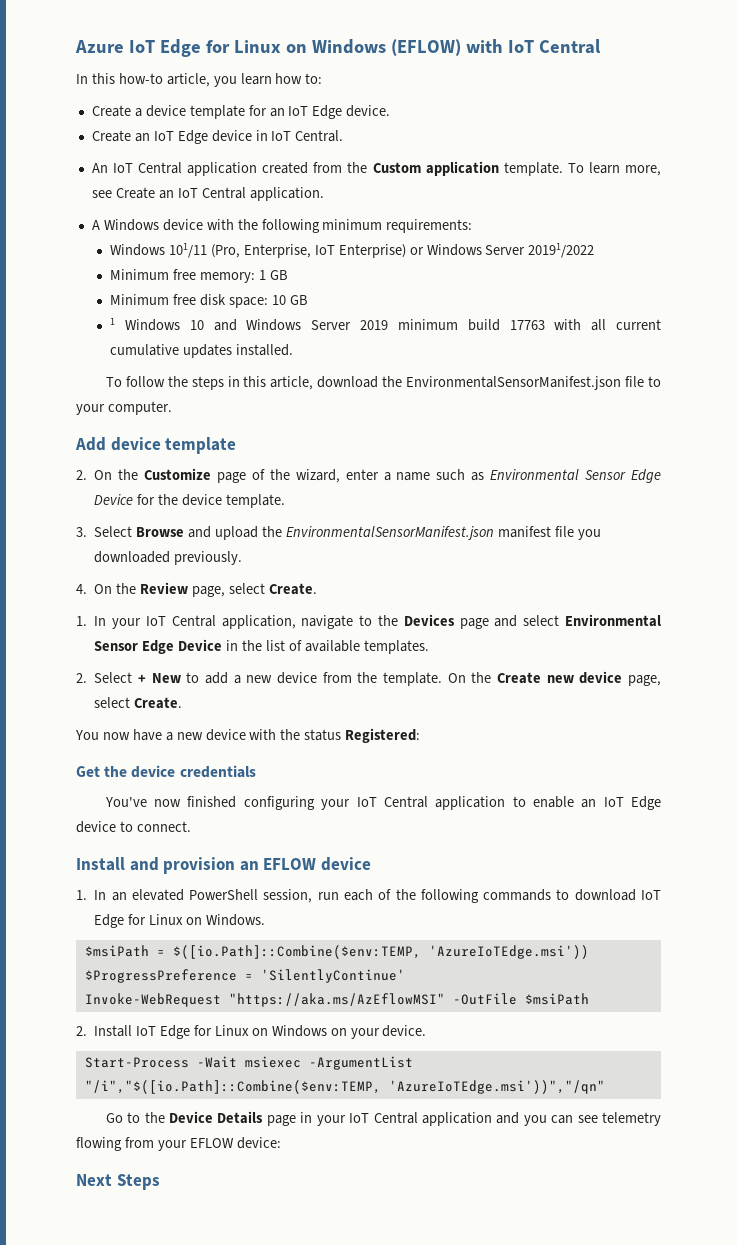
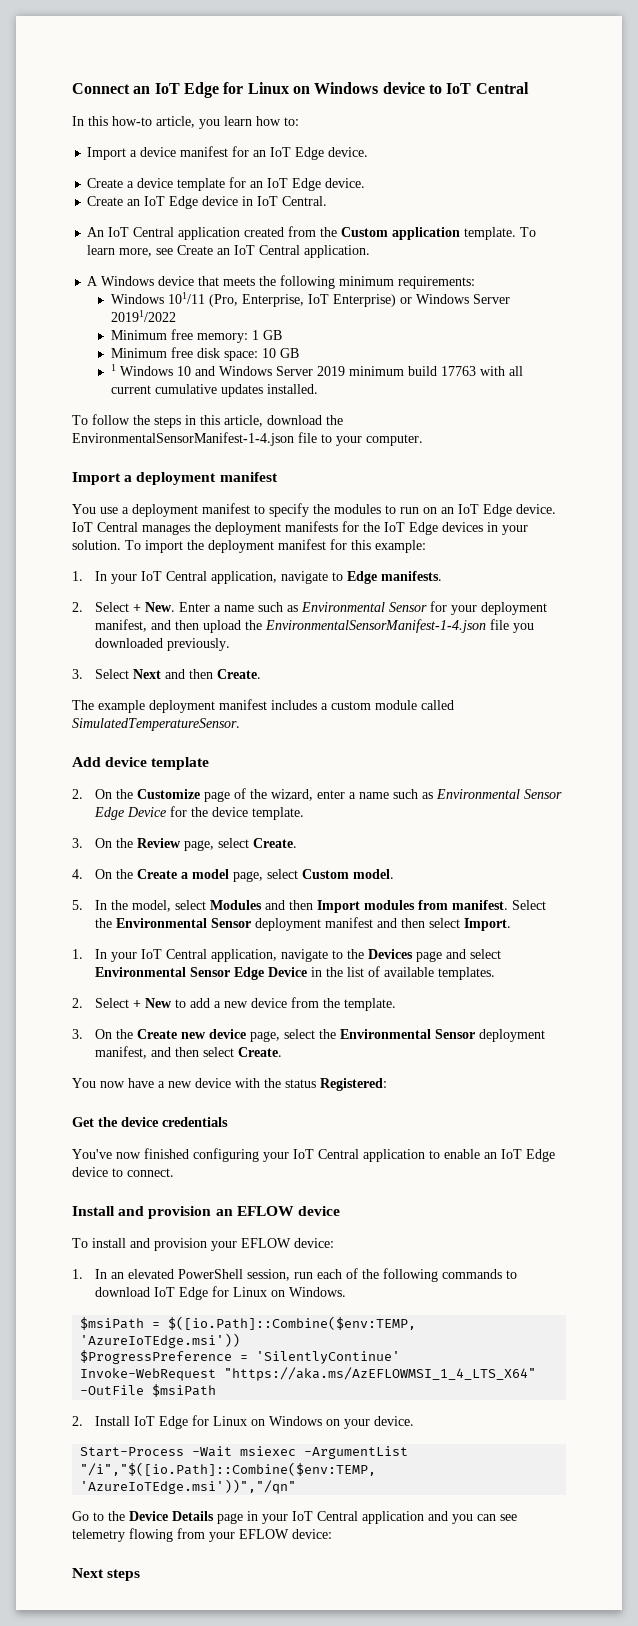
[75,39,503,57] Azure IoT Edge for Linux on Windows (EFLOW) with -> [72,82,442,98] Connect an IoT Edge for Linux on Windows device to
(323, 78) none -> [87,146,369,160] // Import a device manifest for an IoT Edge device.
[206,219,234,230] with -> [198,276,256,286] that meets
[406,376,622,390] EnvironmentalSensorManifest.json -> [72,432,294,446] EnvironmentalSensorManifest-1-4.json
(172, 408) none -> [72,472,278,485] [72,503,556,517] [72,521,528,535] [72,539,426,553] [72,571,443,584] [72,601,548,615] [95,619,535,633] [95,638,231,651] [72,669,262,679] [72,699,454,713] [72,718,240,731] // Import a deployment manifest // You use a deployment manifest to specify the modules to run on an IoT Edge device. IoT Central manages the deployment manifests for the IoT Edge devices in your solution. To import the deployment manifest for this example: // 1. In your IoT Central application, navigate to Edge manifests. // 2. Select + New. Enter a name such as Environmental Sensor for your deployment manifest, and then upload the EnvironmentalSensorManifest-1-4.json file you downloaded previously. // 3. Select Next and then Create. // The example deployment manifest includes a custom module called SimulatedTemperatureSensor.
[94,526,601,540] [94,551,243,565] [76,584,87,594] Select Browse and upload the EnvironmentalSensorManifest.json manifest file you downloaded previously. // 4. -> (83, 843) none
(317, 589) none -> [72,869,395,882] [72,900,547,913] [95,917,512,931] // 4. On the Create a model page, select Custom model. // 5. In the model, select Modules and then Import modules from manifest. Select the Environmental Sensor deployment manifest and then select Import.
(442, 679) none -> [72,1029,83,1039] // 3.
(131, 702) none -> [319,1029,546,1042] [95,1046,235,1059] the Environmental Sensor deployment manifest, and then select
(371, 864) none -> [72,1238,334,1251] // To install and provision your EFLOW device:
[228,993,445,1007] "https://aka.ms/AzEflowMSI" -> [224,1367,537,1381] "https://aka.ms/AzEFLOWMSI_1_4_LTS_X64"
[116,1174,160,1190] Steps -> [107,1569,141,1581] steps

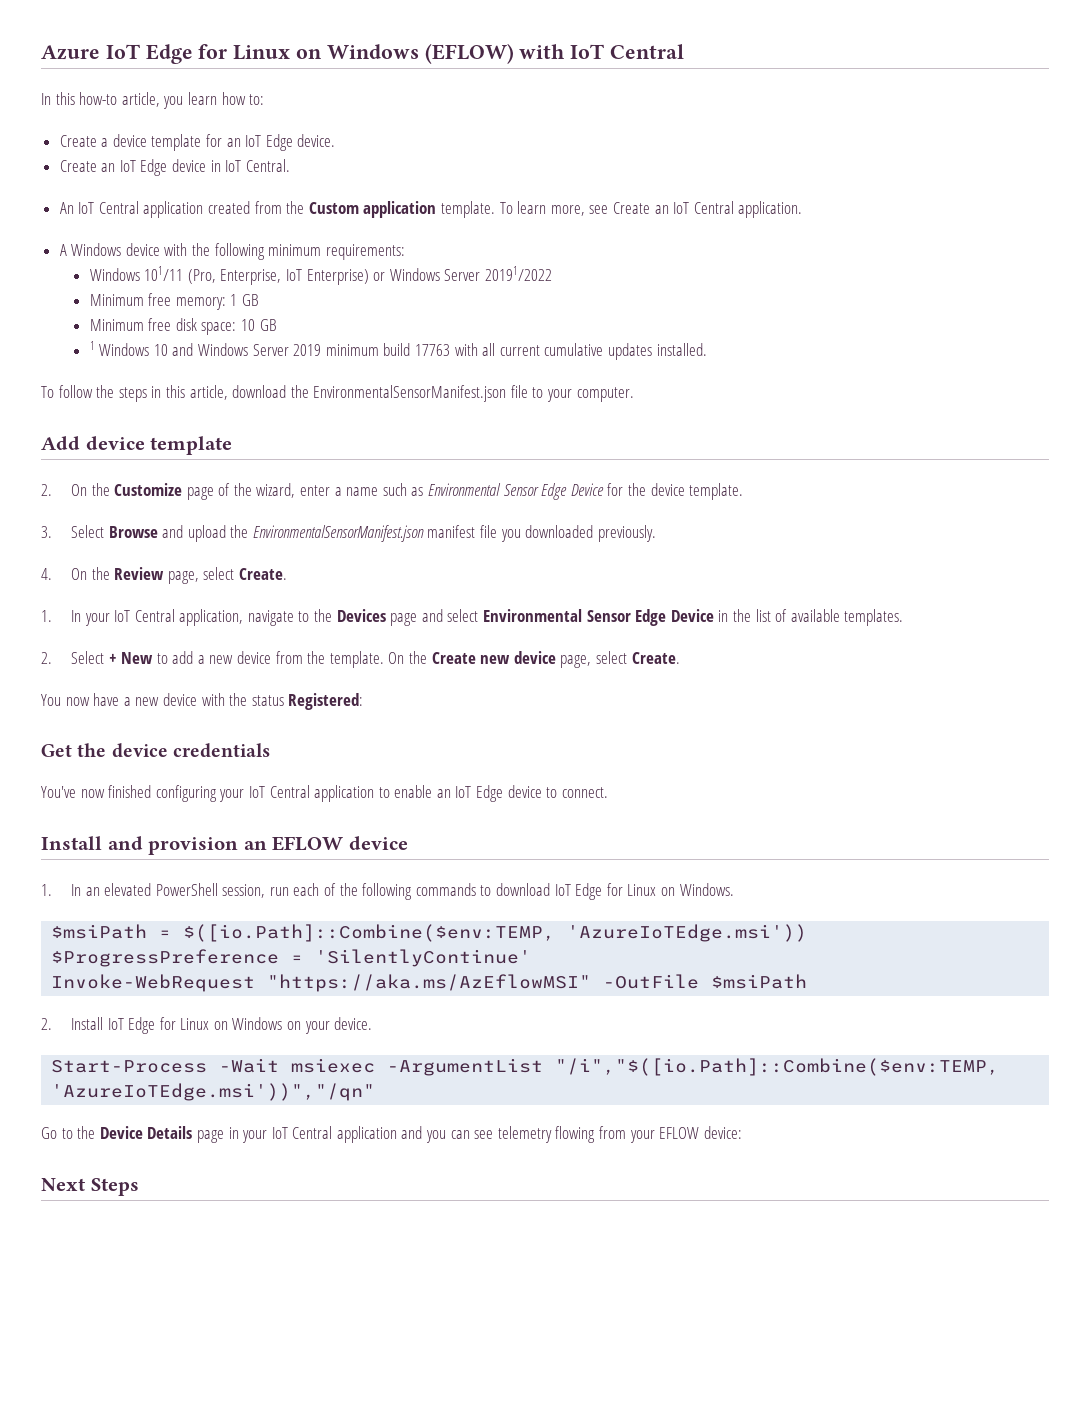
[72,82,442,98] Connect an IoT Edge for Linux on Windows device to -> [41,43,566,64] Azure IoT Edge for Linux on Windows (EFLOW) with
[87,146,369,160] // Import a device manifest for an IoT Edge device. -> (265, 99) none
[198,276,256,286] that meets -> [164,243,188,256] with
[72,432,294,446] EnvironmentalSensorManifest-1-4.json -> [313,385,507,402] EnvironmentalSensorManifest.json
[72,472,278,485] [72,503,556,517] [72,521,528,535] [72,539,426,553] [72,571,443,584] [72,601,548,615] [95,619,535,633] [95,638,231,651] [72,669,262,679] [72,699,454,713] [72,718,240,731] // Import a deployment manifest // You use a deployment manifest to specify the modules to run on an IoT Edge device. IoT Central manages the deployment manifests for the IoT Edge devices in your solution. To import the deployment manifest for this example: // 1. In your IoT Central application, navigate to Edge manifests. // 2. Select + New. Enter a name such as Environmental Sensor for your deployment manifest, and then upload the EnvironmentalSensorManifest-1-4.json file you downloaded previously. // 3. Select Next and then Create. // The example deployment manifest includes a custom module called SimulatedTemperatureSensor. -> (634, 394) none
(83, 843) none -> [70,525,656,542] [41,568,52,580] Select Browse and upload the EnvironmentalSensorManifest.json manifest file you downloaded previously. // 4.
[72,869,395,882] [72,900,547,913] [95,917,512,931] // 4. On the Create a model page, select Custom model. // 5. In the model, select Modules and then Import modules from manifest. Select the Environmental Sensor deployment manifest and then select Import. -> (287, 574) none
[72,1029,83,1039] // 3. -> (384, 659) none
[319,1029,546,1042] [95,1046,235,1059] the Environmental Sensor deployment manifest, and then select -> (627, 657) none
[72,1238,334,1251] // To install and provision your EFLOW device: -> (408, 843) none
[224,1367,537,1381] "https://aka.ms/AzEFLOWMSI_1_4_LTS_X64" -> [267,974,592,992] "https://aka.ms/AzEflowMSI"
[107,1569,141,1581] steps -> [90,1178,139,1196] Steps

